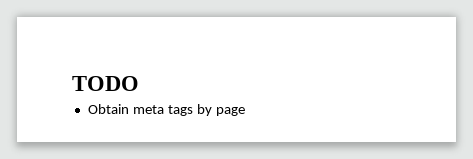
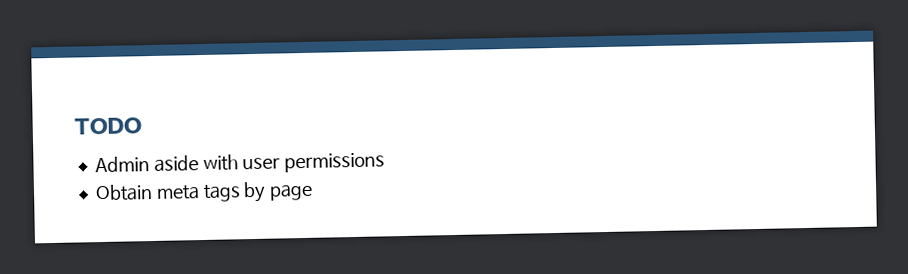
(139, 83) none -> [94,152,386,173] // Admin aside with user permissions

